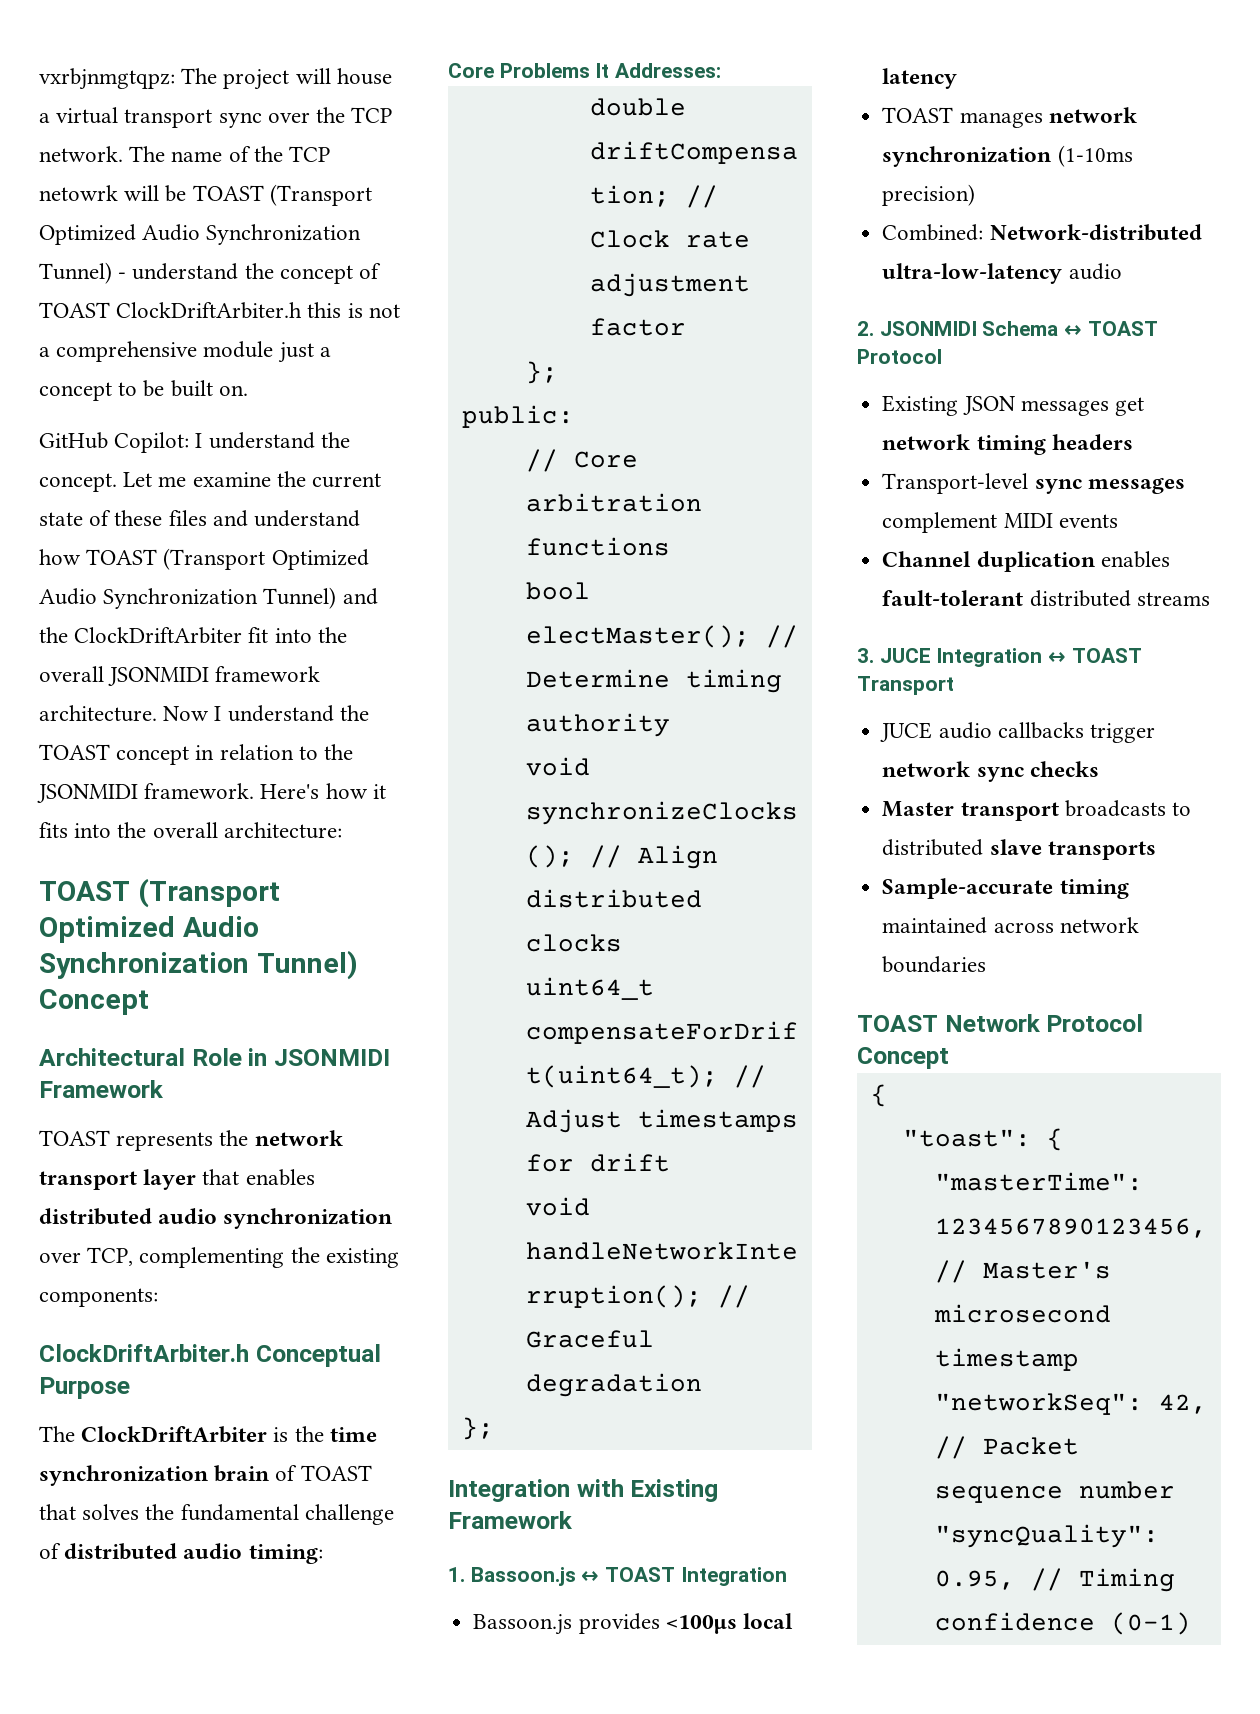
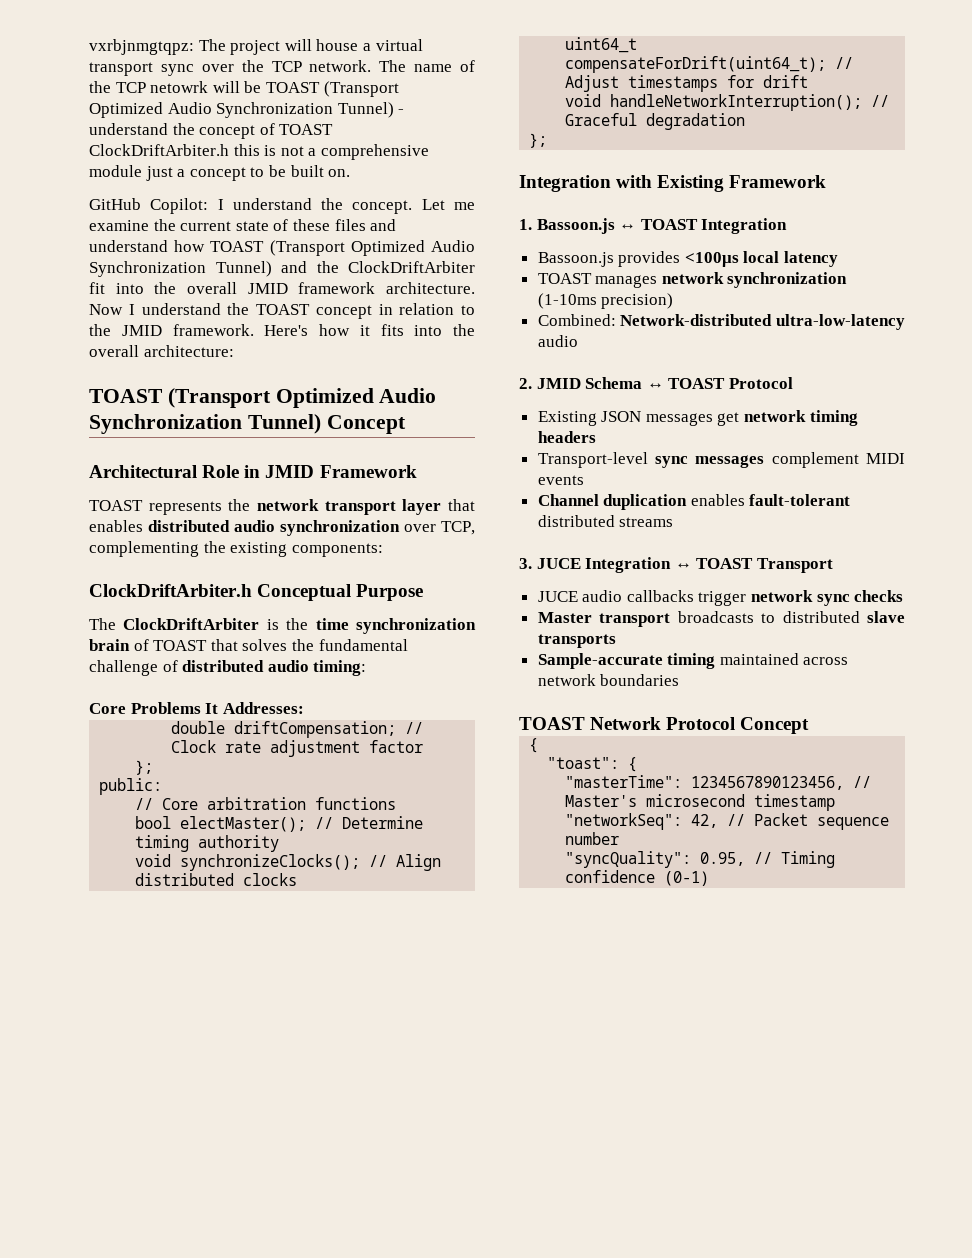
[108,667,210,686] JSONMIDI -> [247,283,288,294] JMID
[37,784,138,803] JSONMIDI -> [121,325,162,336] JMID
[273,1049,390,1066] JSONMIDI -> [265,465,315,478] JMID
[879,321,977,336] JSONMIDI -> [536,378,581,389] JMID

